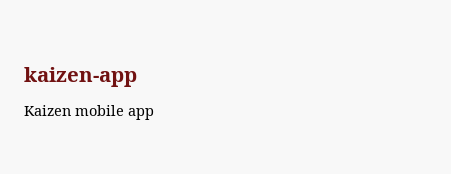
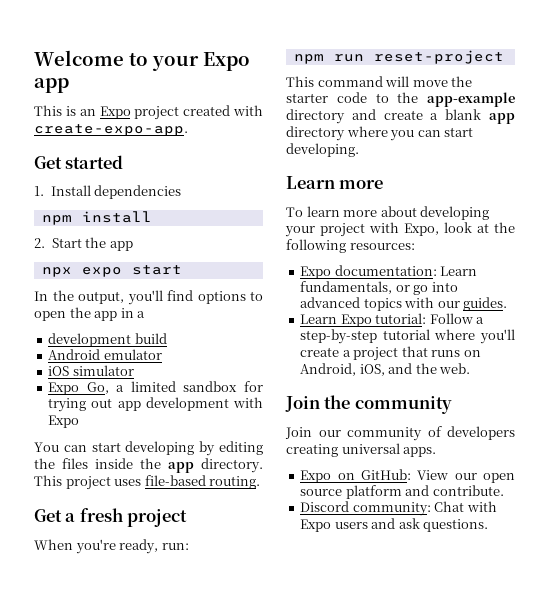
[24,67,137,87] [24,105,154,120] kaizen-app // Kaizen mobile app -> [34,50,250,71] [34,78,69,93] [34,105,263,120] [34,124,188,136] [34,155,124,169] [34,185,182,199] [41,211,152,225] [34,237,133,251] [41,265,182,277] [34,290,263,305] [34,307,146,321] [48,333,167,347] [48,349,162,360] [48,365,134,376] [48,381,263,395] [48,397,263,412] [48,415,80,428] [34,441,263,456] [34,458,263,473] [34,475,261,490] [34,508,188,527] [34,539,189,554] [293,50,504,64] [286,76,473,87] [286,92,515,107] [286,109,515,124] [286,126,474,141] [286,143,359,157] [286,176,384,189] [286,206,490,220] [285,222,515,237] [286,239,415,253] [300,265,478,279] [300,281,458,295] [300,297,508,311] [300,313,485,327] [300,329,515,344] [300,346,481,361] [300,363,471,376] [285,395,452,414] [285,426,515,441] [286,443,437,457] [300,469,515,483] [300,485,504,499] [300,501,497,516] [300,518,489,532] Welcome to your Expo app // This is an Expo project created with create-expo-app. // Get started // 1. Install dependencies // npm install // 2. Start the app // npx expo start // In the output, you'll find options to open the app in a // development build // Android emulator // iOS simulator // Expo Go, a limited sandbox for trying out app development with Expo // You can start developing by editing the files inside the app directory. This project uses file-based routing. // Get a fresh project // When you're ready, run: // npm run reset-project // This command will move the starter code to the app-example directory and create a blank app directory where you can start developing. // Learn more // To learn more about developing your project with Expo, look at the following resources: // Expo documentation: Learn fundamentals, or go into advanced topics with our guides. // Learn Expo tutorial: Follow a step-by-step tutorial where you'll create a project that runs on Android, iOS, and the web. // Join the community // Join our community of developers creating universal apps. // Expo on GitHub: View our open source platform and contribute. // Discord community: Chat with Expo users and ask questions.

